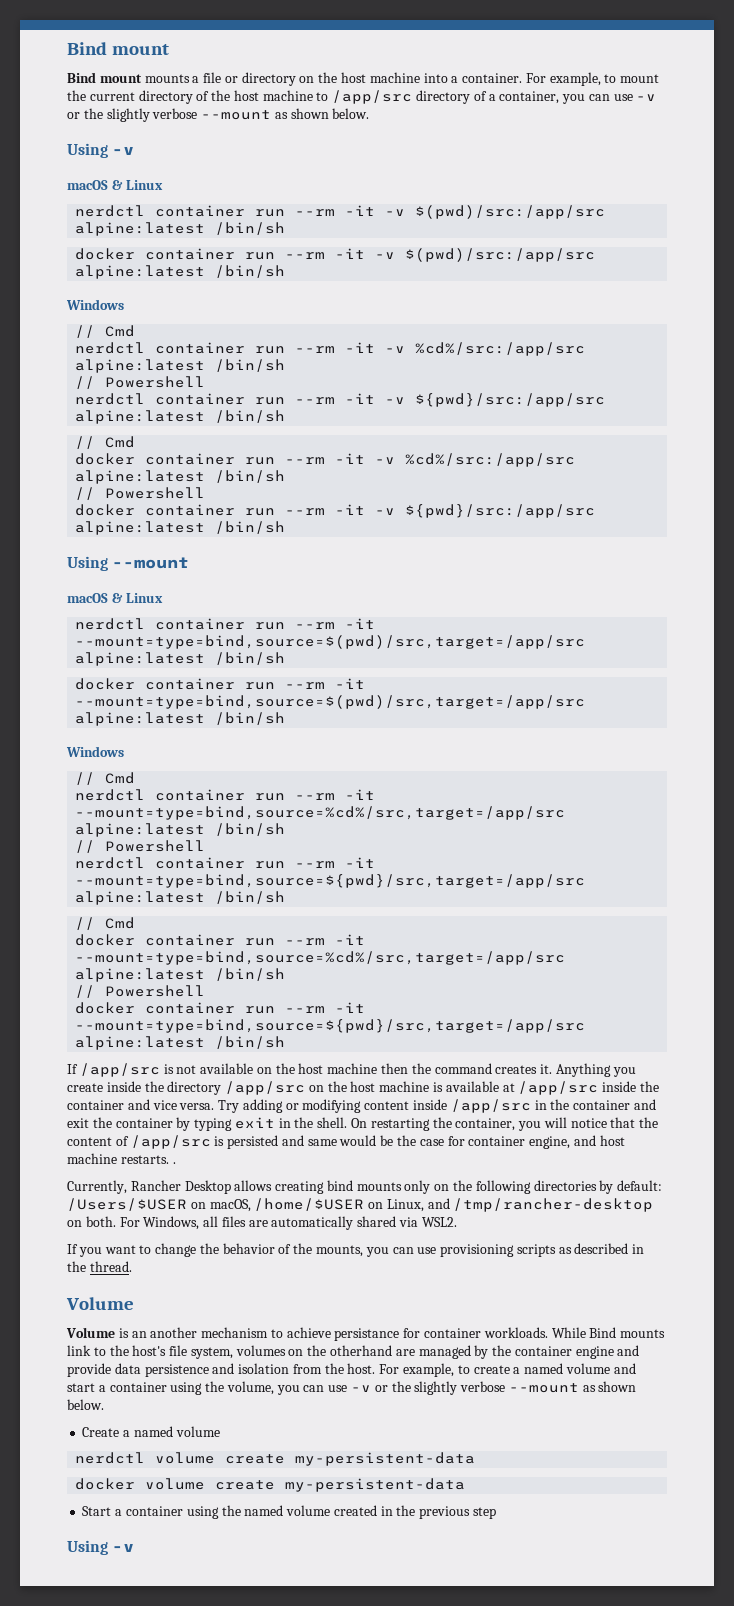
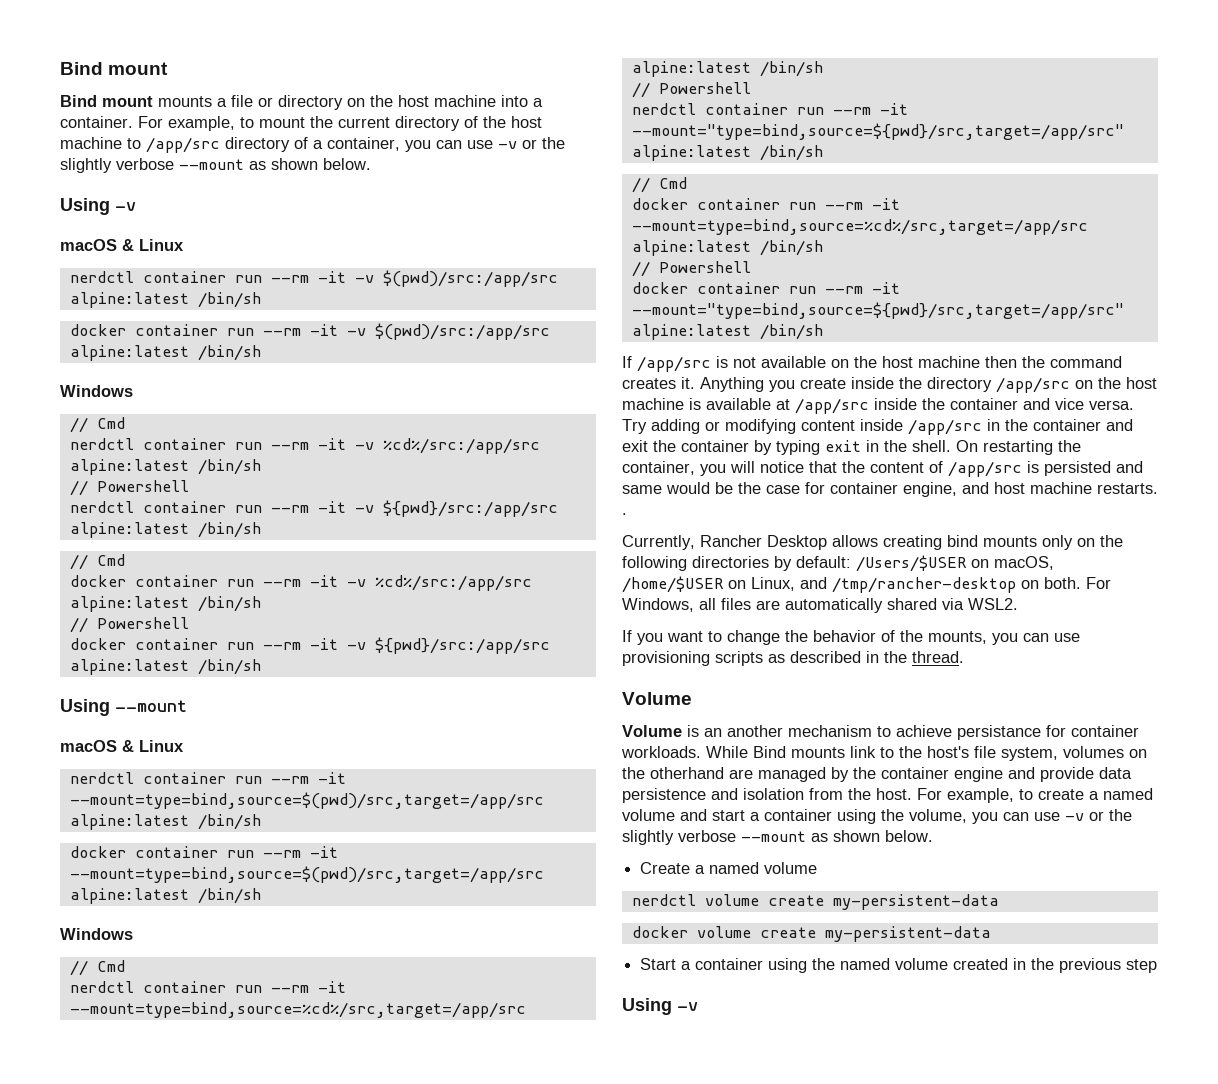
[75,874,586,888] --mount=type=bind,source=${pwd}/src,target=/app/src -> [631,123,1124,140] --mount="type=bind,source=${pwd}/src,target=/app/src"
[75,1019,586,1033] --mount=type=bind,source=${pwd}/src,target=/app/src -> [631,302,1124,319] --mount="type=bind,source=${pwd}/src,target=/app/src"

